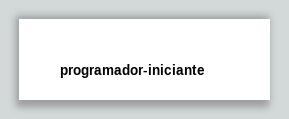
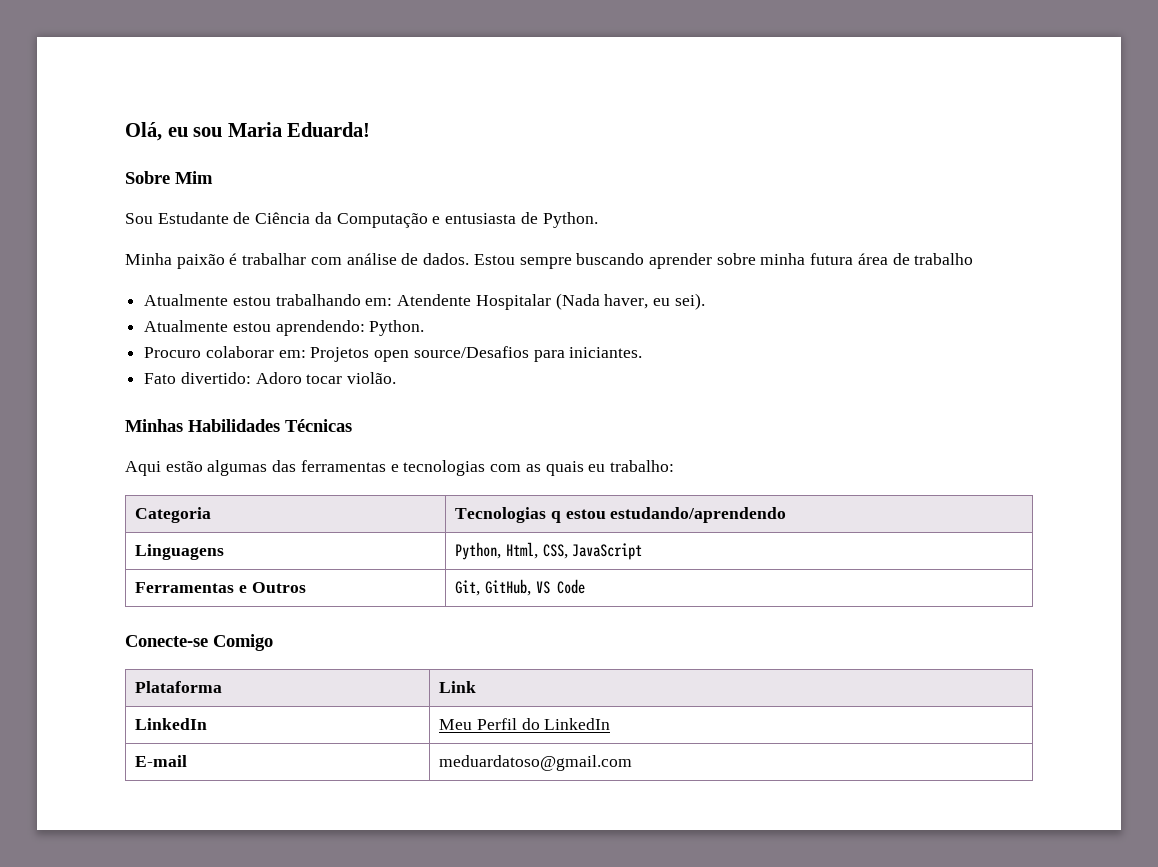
[60,64,205,78] programador-iniciante -> [125,122,371,141] [125,171,213,184] [125,212,598,228] [125,253,974,269] [144,293,705,310] [144,320,425,336] [144,346,643,362] [144,372,397,384] [125,419,352,432] [125,460,674,476] [135,507,212,523] [455,507,787,523] [135,544,225,560] [455,542,643,560] [135,582,306,593] [455,579,585,596] [125,634,273,651] [135,681,223,693] [439,681,477,693] [135,718,208,730] [439,718,611,730] [135,755,188,767] [439,755,633,771] Olá, eu sou Maria Eduarda! // Sobre Mim // Sou Estudante de Ciência da Computação e entusiasta de Python. // Minha paixão é trabalhar com análise de dados. Estou sempre buscando aprender sobre minha futura área de trabalho // Atualmente estou trabalhando em: Atendente Hospitalar (Nada haver, eu sei). // Atualmente estou aprendendo: Python. // Procuro colaborar em: Projetos open source/Desafios para iniciantes. // Fato divertido: Adoro tocar violão. // Minhas Habilidades Técnicas // Aqui estão algumas das ferramentas e tecnologias com as quais eu trabalho: // Categoria | Tecnologias q estou estudando/aprendendo // Linguagens | Python, Html, CSS, JavaScript // Ferramentas e Outros | Git, GitHub, VS Code // Conecte-se Comigo // Plataforma | Link // LinkedIn | Meu Perfil do LinkedIn // E-mail | meduardatoso@gmail.com

